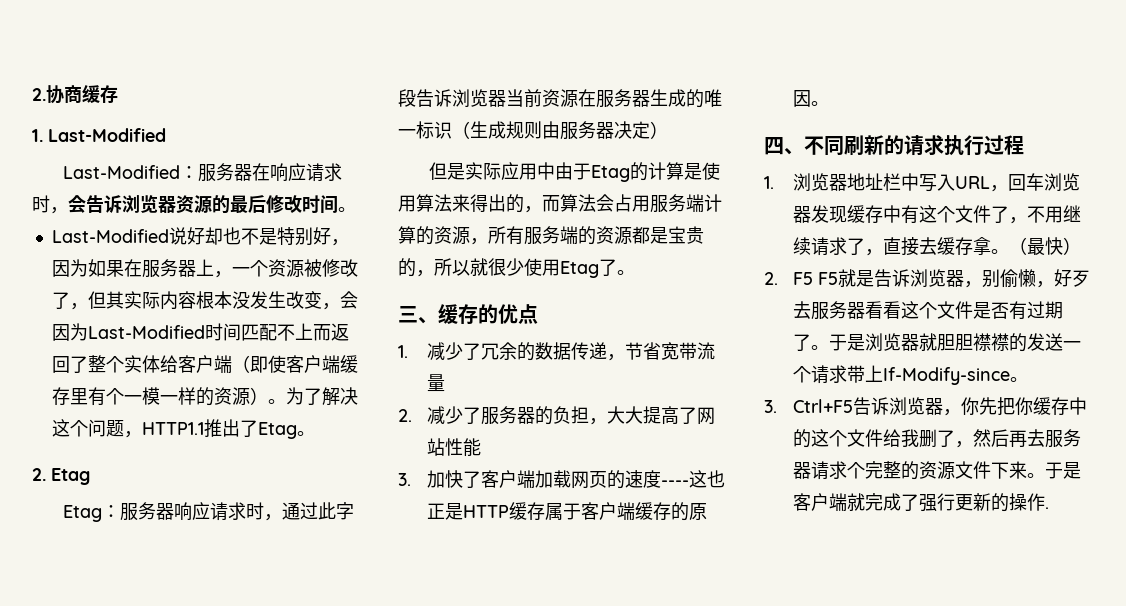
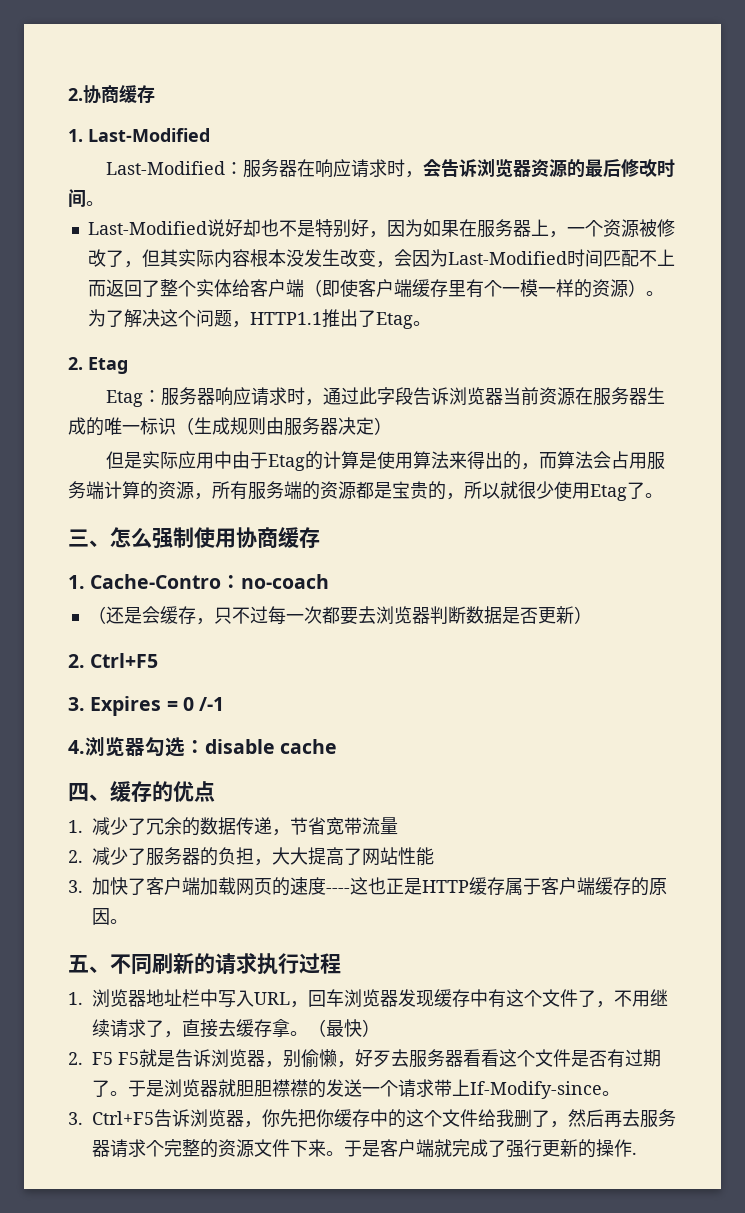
(438, 320) none -> [110,527,320,549] [68,574,330,589] [87,606,592,625] [68,653,159,668] [68,696,225,716] [68,737,338,757] [68,783,110,802] 怎么强制使用协商缓存 // 1. Cache-Contro：no-coach // （还是会缓存，只不过每一次都要去浏览器判断数据是否更新） // 2. Ctrl+F5 // 3. Expires = 0 /-1 // 4.浏览器勾选：disable cache // 四、
[764,137,784,155] 四 -> [68,955,89,973] 五

